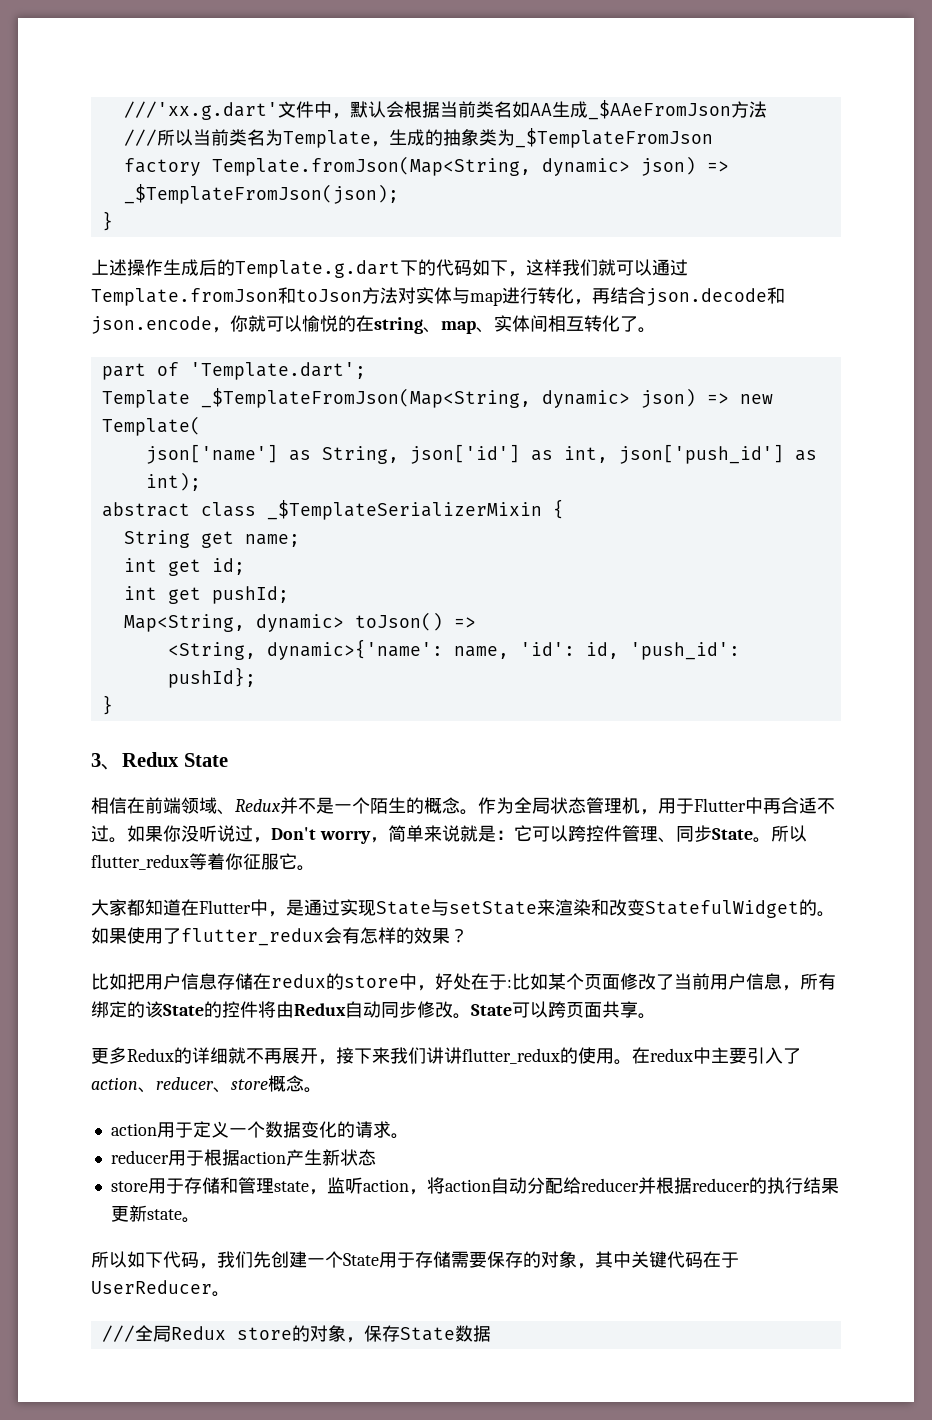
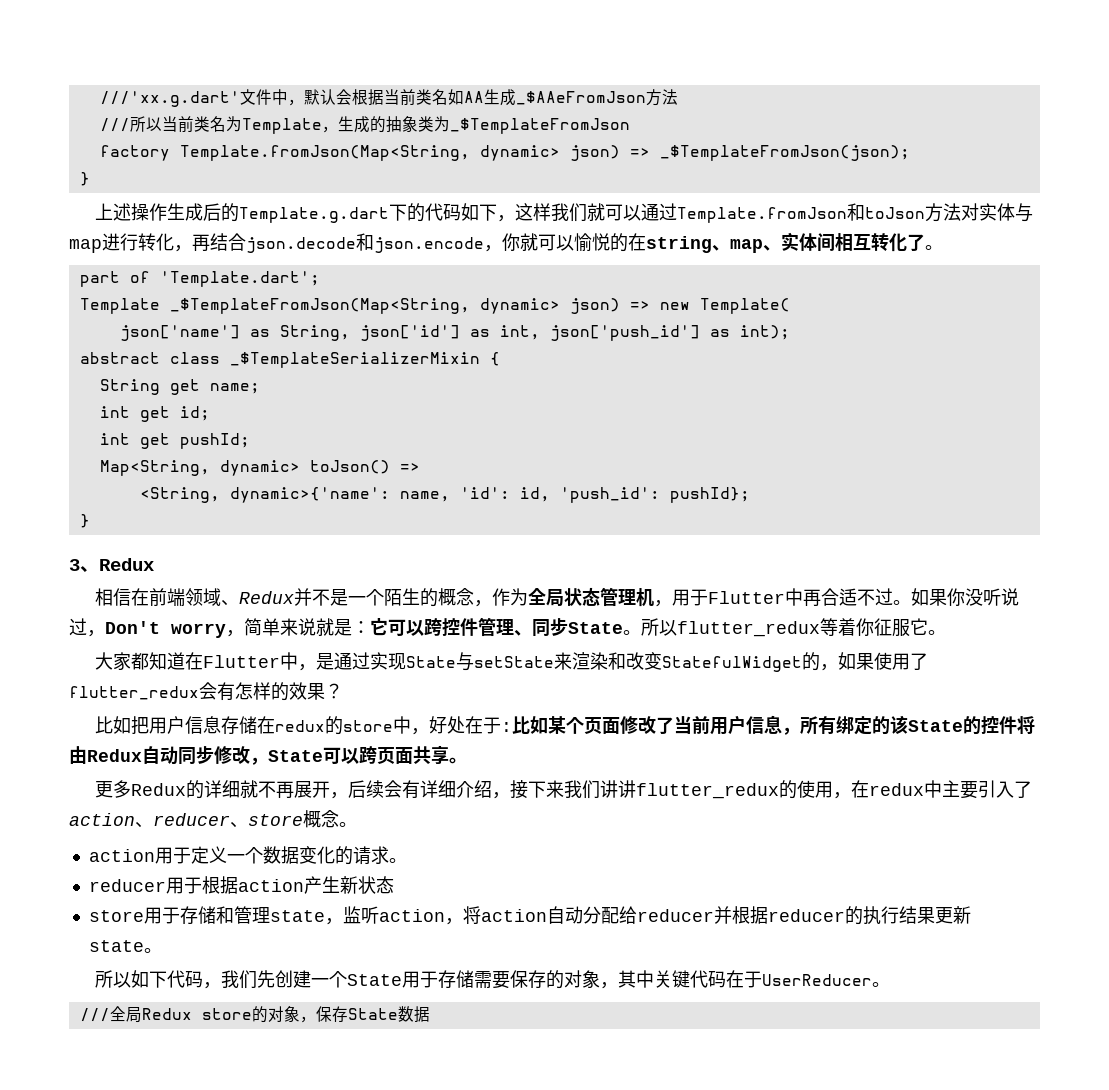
[183,753,228,767] State -> (154, 564) none
[460,809,478,815] 。 -> [473,600,492,607] ，
[817,911,835,917] 。 -> [819,664,838,671] ，
[453,1013,471,1019] 。 -> [250,757,268,765] ，
(336, 1062) none -> [347,780,510,799] 后续会有详细介绍，
[614,1059,632,1065] 。 -> [832,792,851,799] ，

